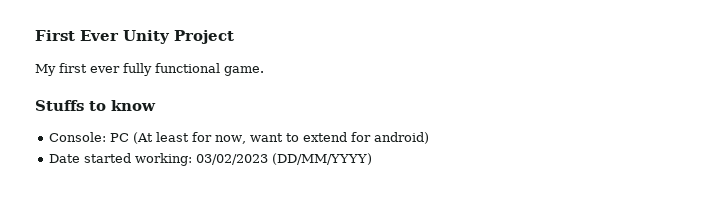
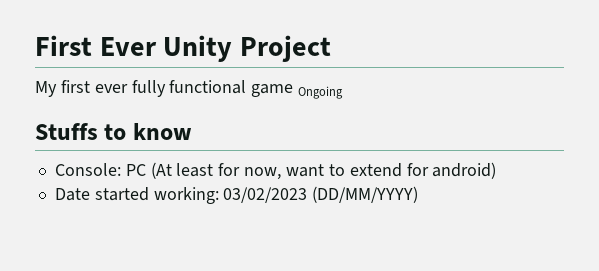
[224,66,264,76] game. -> [251,84,344,99] game Ongoing

